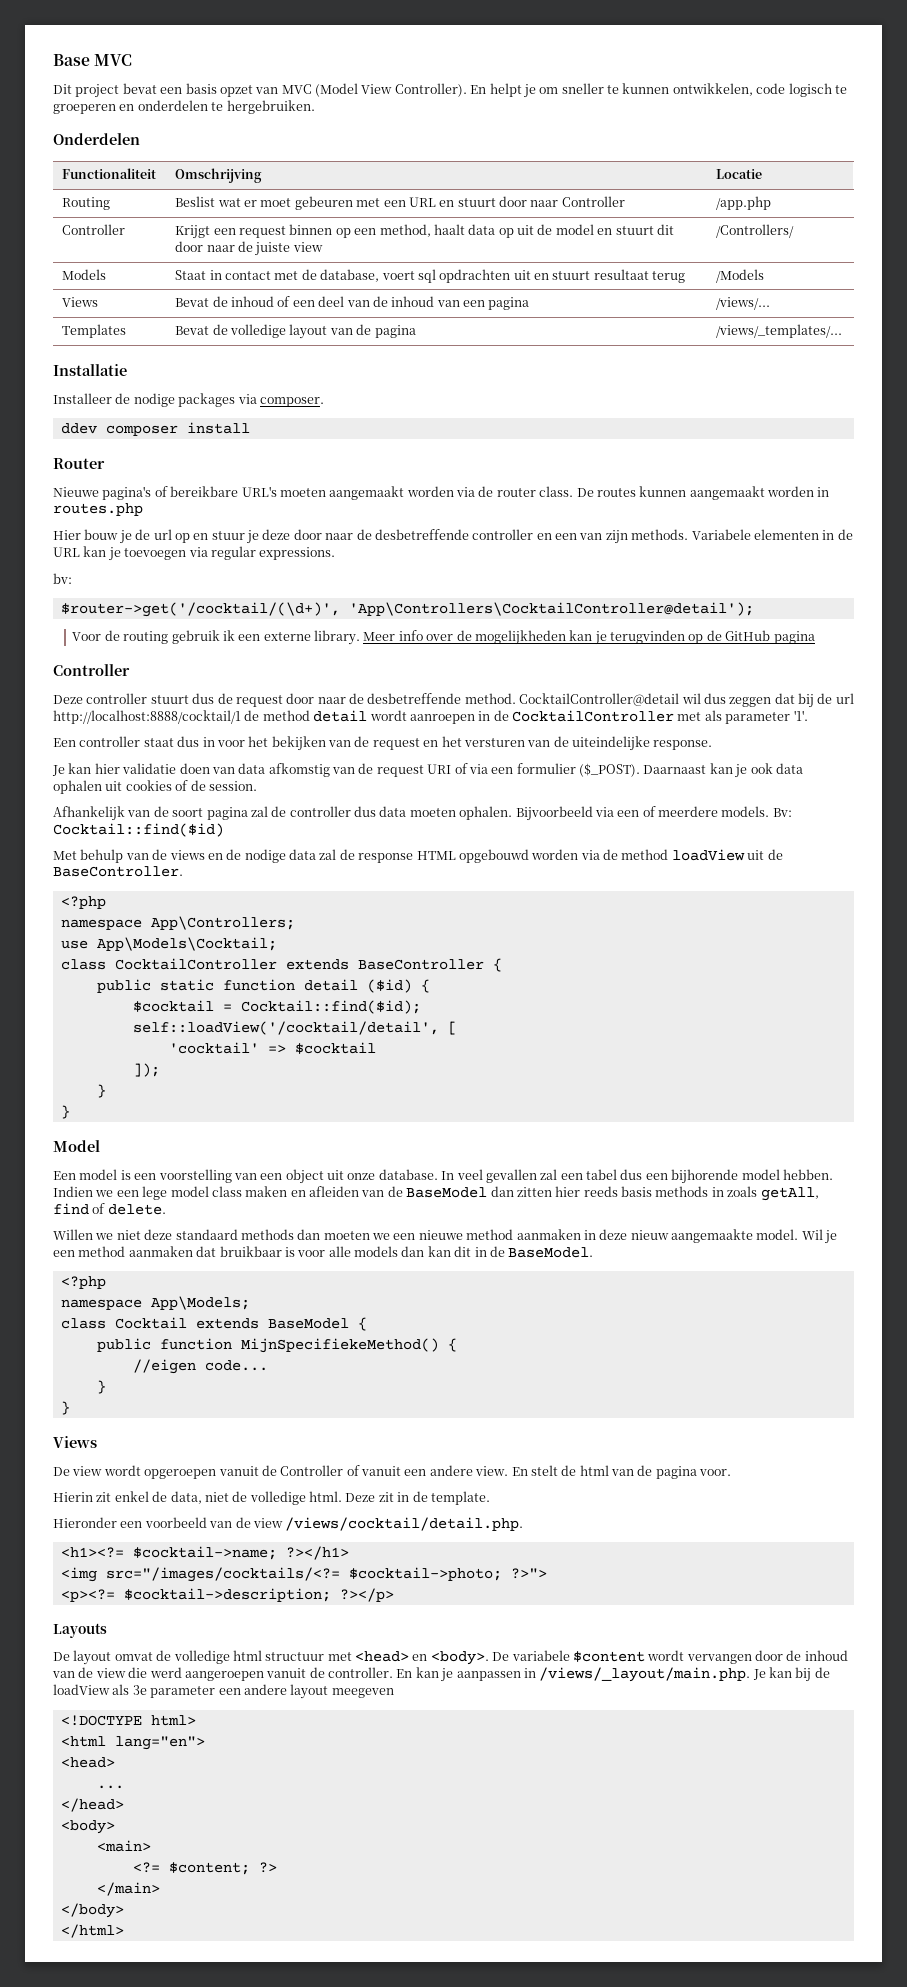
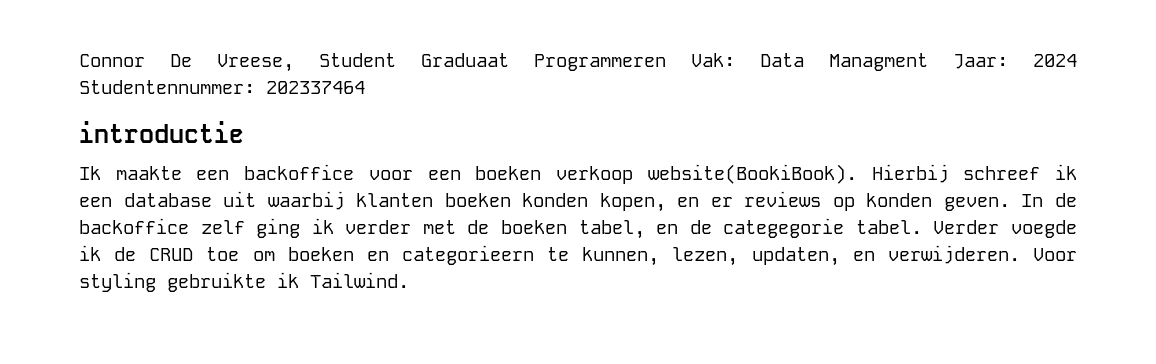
[53,54,133,66] [53,83,847,98] [53,100,315,114] [53,133,140,145] [62,168,157,179] [175,168,263,183] [716,169,763,179] [62,197,111,210] [175,196,625,210] [716,196,772,210] [62,224,126,235] [175,224,674,239] [175,241,323,256] [716,224,795,238] [62,269,107,280] [175,269,686,283] [716,269,765,283] [62,297,99,307] [175,296,530,310] [716,297,771,310] [62,324,127,338] [175,324,416,339] [716,324,843,338] [53,364,127,376] [53,393,324,407] [60,422,250,436] [53,458,105,469] [53,486,830,500] [53,503,143,516] [53,529,853,544] [53,546,336,561] [53,573,72,584] [60,602,754,617] [72,630,815,645] [53,664,130,676] [53,693,854,708] [53,710,808,724] [53,736,713,751] [52,763,803,778] [53,780,257,794] [53,806,792,821] [53,823,224,837] [53,849,783,863] [53,866,183,877] [60,896,106,909] [60,916,295,930] [60,937,277,951] [60,958,502,972] [96,979,430,993] [132,1000,421,1014] [132,1021,457,1035] [168,1042,376,1054] [132,1063,160,1077] [96,1084,106,1098] [60,1105,70,1119] [53,1140,100,1152] [53,1169,833,1184] [53,1186,819,1201] [53,1203,166,1215] [53,1229,838,1244] [53,1246,594,1258] [60,1276,106,1289] [60,1296,250,1310] [60,1317,367,1331] [96,1338,457,1353] [132,1359,268,1374] [96,1380,106,1394] [60,1401,70,1415] [53,1436,97,1448] [53,1465,732,1479] [53,1491,490,1505] [53,1517,524,1531] [60,1546,349,1560] [60,1567,547,1582] [60,1588,394,1602] [53,1623,107,1638] [53,1650,848,1665] [52,1667,830,1682] [53,1684,394,1699] [60,1715,196,1726] [60,1736,205,1750] [60,1757,115,1768] [96,1785,124,1789] [60,1798,124,1812] [60,1820,115,1834] [96,1840,151,1852] [132,1862,277,1875] [96,1882,160,1896] [60,1903,124,1918] [60,1924,124,1938] Base MVC // Dit project bevat een basis opzet van MVC (Model View Controller). En helpt je om sneller te kunnen ontwikkelen, code logisch te groeperen en onderdelen te hergebruiken. // Onderdelen // Functionaliteit | Omschrijving | Locatie // Routing | Beslist wat er moet gebeuren met een URL en stuurt door naar Controller | /app.php // Controller | Krijgt een request binnen op een method, haalt data op uit de model en stuurt dit door naar de juiste view | /Controllers/ // Models | Staat in contact met de database, voert sql opdrachten uit en stuurt resultaat terug | /Models // Views | Bevat de inhoud of een deel van de inhoud van een pagina | /views/... // Templates | Bevat de volledige layout van de pagina | /views/_templates/... // Installatie // Installeer de nodige packages via composer. // ddev composer install // Router // Nieuwe pagina's of bereikbare URL's moeten aangemaakt worden via de router class. De routes kunnen aangemaakt worden in routes.php // Hier bouw je de url op en stuur je deze door naar de desbetreffende controller en een van zijn methods. Variabele elementen in de URL kan je toevoegen via regular expressions. // bv: // $router->get('/cocktail/(\d+)', 'App\Controllers\CocktailController@detail'); // Voor de routing gebruik ik een externe library. Meer info over de mogelijkheden kan je terugvinden op de GitHub pagina // Controller // Deze controller stuurt dus de request door naar de desbetreffende method. CocktailController@detail wil dus zeggen dat bij de url http://localhost:8888/cocktail/1 de method detail wordt aanroepen in de CocktailController met als parameter '1'. // Een controller staat dus in voor het bekijken van de request en het versturen van de uiteindelijke response. // Je kan hier validatie doen van data afkomstig van de request URI of via een formulier ($_POST). Daarnaast kan je ook data ophalen uit cookies of de session. // Afhankelijk van de soort pagina zal de controller dus data moeten ophalen. Bijvoorbeeld via een of meerdere models. Bv: Cocktail::find($id) // Met behulp van de views en de nodige data zal de response HTML opgebouwd worden via de method loadView uit de BaseController. // <?php // namespace App\Controllers; // use App\Models\Cocktail; // class CocktailController extends BaseController { // public static function detail ($id) { // $cocktail = Cocktail::find($id); // self::loadView('/cocktail/detail', [ // 'cocktail' => $cocktail // ]); // } // } // Model // Een model is een voorstelling van een object uit onze database. In veel gevallen zal een tabel dus een bijhorende model hebben. Indien we een lege model class maken en afleiden van de BaseModel dan zitten hier reeds basis methods in zoals getAll, find of delete. // Willen we niet deze standaard methods dan moeten we een nieuwe method aanmaken in deze nieuw aangemaakte model. Wil je een method aanmaken dat bruikbaar is voor alle models dan kan dit in de BaseModel. // <?php // namespace App\Models; // class Cocktail extends BaseModel { // public function MijnSpecifiekeMethod() { // //eigen code... // } // } // Views // De view wordt opgeroepen vanuit de Controller of vanuit een andere view. En stelt de html van de pagina voor. // Hierin zit enkel de data, niet de volledige html. Deze zit in de template. // Hieronder een voorbeeld van de view /views/cocktail/detail.php. // <h1><?= $cocktail->name; ?></h1> // <img src="/images/cocktails/<?= $cocktail->photo; ?>"> // <p><?= $cocktail->description; ?></p> // Layouts // De layout omvat de volledige html structuur met <head> en <body>. De variabele $content wordt vervangen door de inhoud van de view die werd aangeroepen vanuit de controller. En kan je aanpassen in /views/_layout/main.php. Je kan bij de loadView als 3e parameter een andere layout meegeven // <!DOCTYPE html> // <html lang="en"> // <head> // ... // </head> // <body> // <main> // <?= $content; ?> // </main> // </body> // </html> -> [79,53,1077,72] [79,80,365,94] [79,121,244,143] [79,164,1077,184] [79,191,1077,212] [79,218,1077,239] [79,245,1077,266] [79,272,409,292] Connor De Vreese, Student Graduaat Programmeren Vak: Data Managment Jaar: 2024 Studentennummer: 202337464 // introductie // Ik maakte een backoffice voor een boeken verkoop website(BookiBook). Hierbij schreef ik een database uit waarbij klanten boeken konden kopen, en er reviews op konden geven. In de backoffice zelf ging ik verder met de boeken tabel, en de categegorie tabel. Verder voegde ik de CRUD toe om boeken en categorieern te kunnen, lezen, updaten, en verwijderen. Voor styling gebruikte ik Tailwind.

